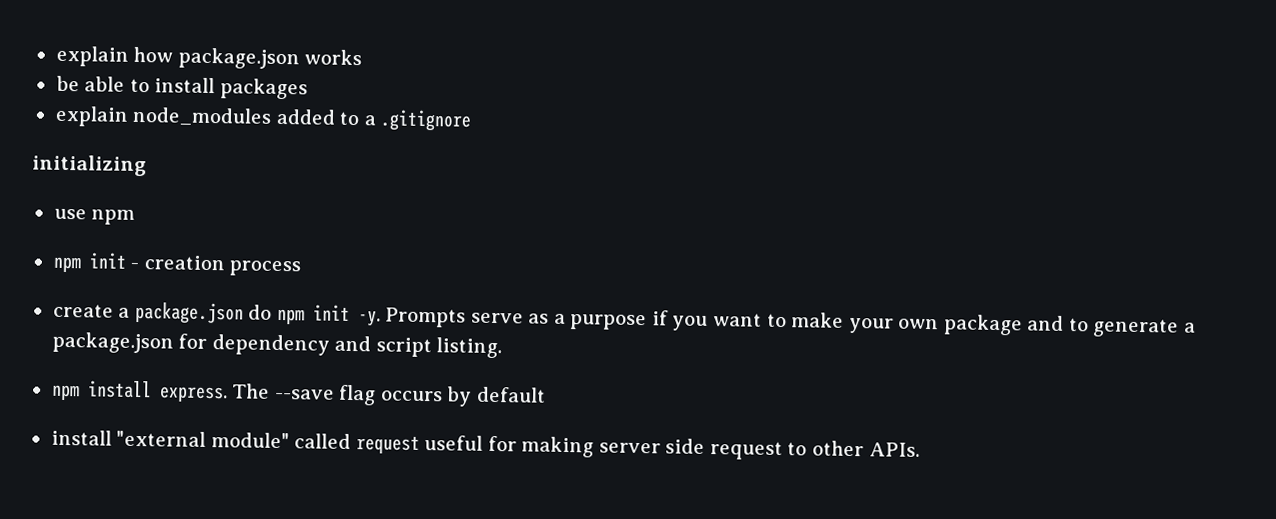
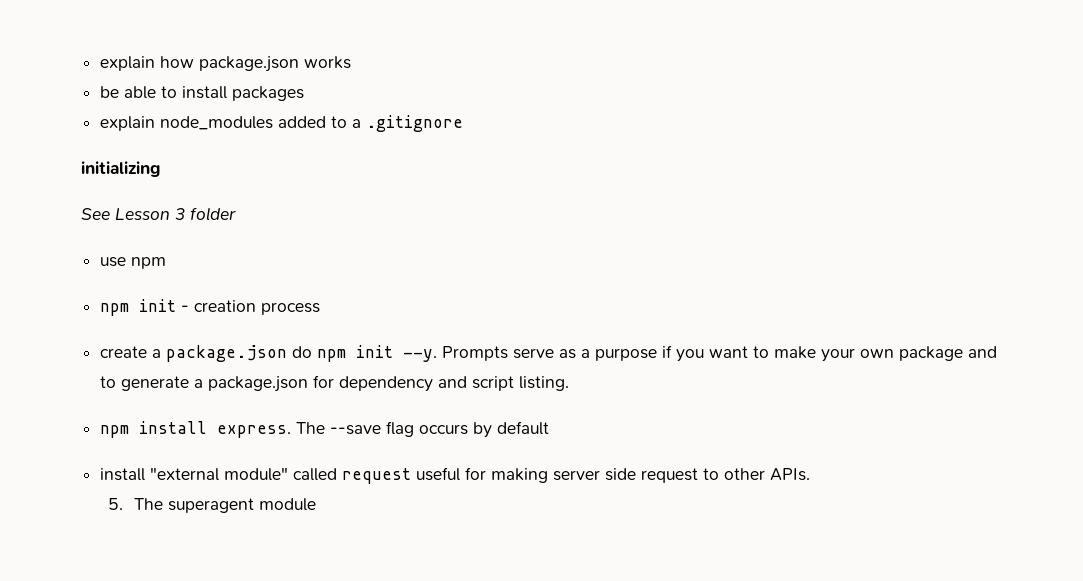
(147, 165) none -> [81,207,236,221] // See Lesson 3 folder
[357,311,381,327] -y. -> [403,349,438,362] --y.
(920, 449) none -> [107,498,317,513] // 5. The superagent module

